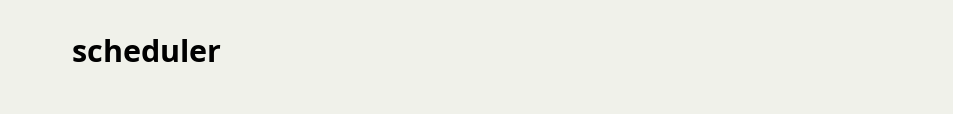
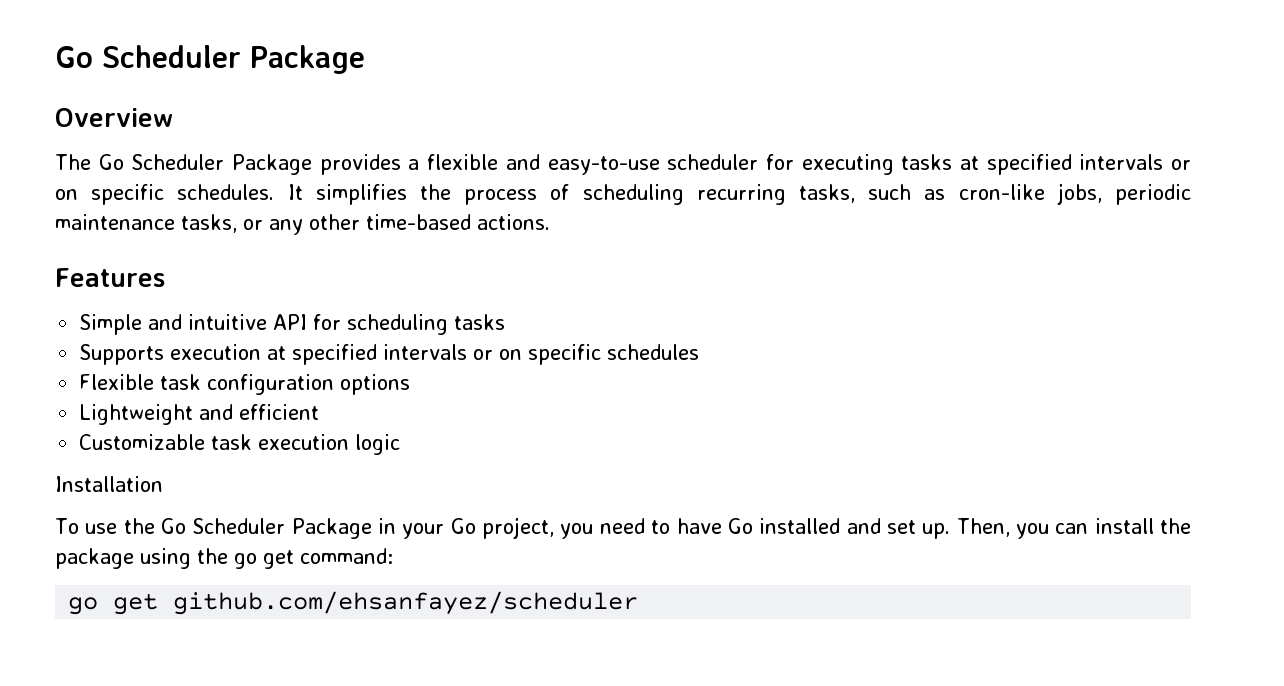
[72,39,221,62] scheduler -> [55,45,365,74] [55,108,173,127] [55,154,1191,175] [55,183,1192,205] [55,214,550,235] [55,268,165,287] [79,314,506,335] [79,344,700,365] [79,374,411,395] [79,404,320,425] [79,434,401,455] [55,476,163,492] [55,517,1191,539] [55,548,393,569] [68,591,639,615] Go Scheduler Package // Overview // The Go Scheduler Package provides a flexible and easy-to-use scheduler for executing tasks at specified intervals or on specific schedules. It simplifies the process of scheduling recurring tasks, such as cron-like jobs, periodic maintenance tasks, or any other time-based actions. // Features // Simple and intuitive API for scheduling tasks // Supports execution at specified intervals or on specific schedules // Flexible task configuration options // Lightweight and efficient // Customizable task execution logic // Installation // To use the Go Scheduler Package in your Go project, you need to have Go installed and set up. Then, you can install the package using the go get command: // go get github.com/ehsanfayez/scheduler

